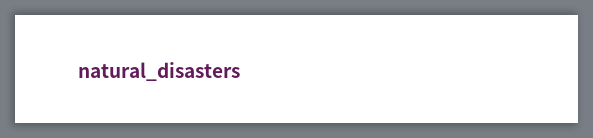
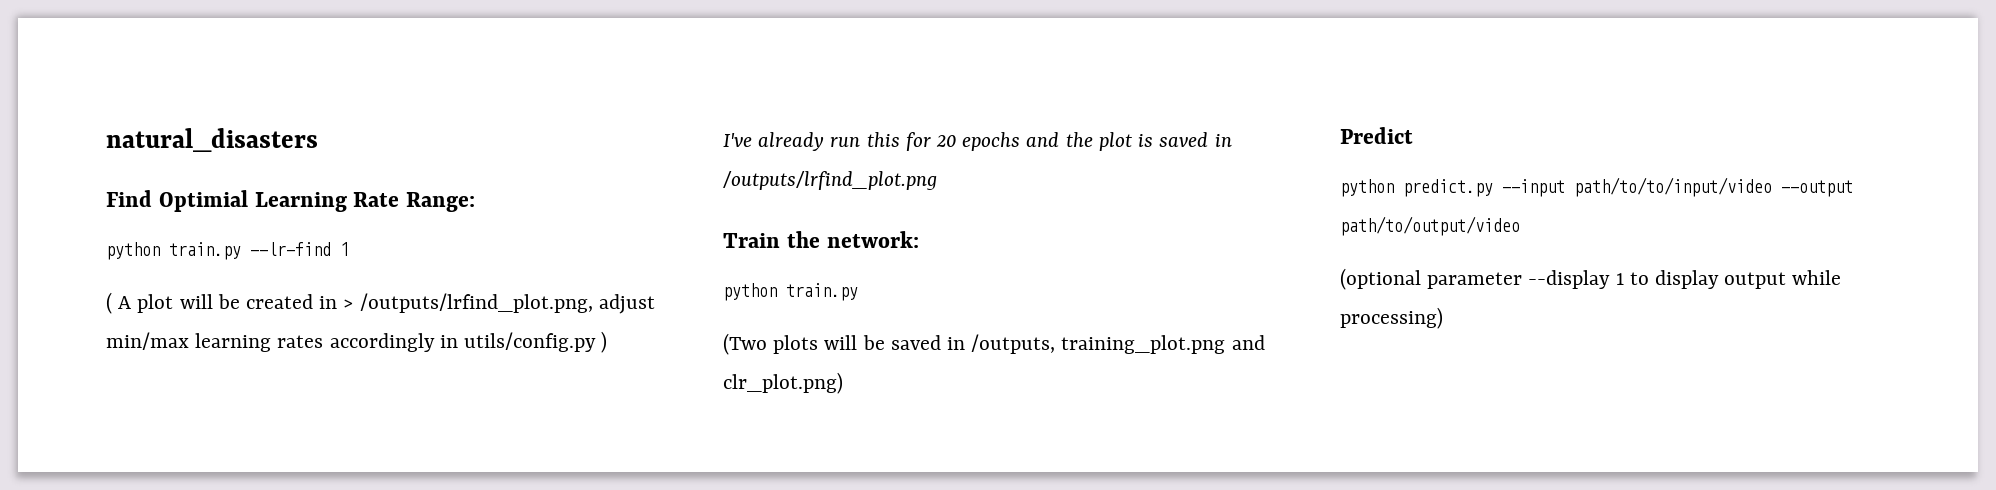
(240, 71) none -> [106,190,475,212] [106,242,349,260] [106,292,655,314] [106,331,608,353] [723,132,1232,151] [723,171,937,190] [723,231,919,248] [723,283,858,301] [723,333,1265,355] [723,372,843,394] [1340,127,1413,144] [1340,177,1853,197] [1340,216,1520,236] [1340,268,1842,290] [1340,307,1443,329] // Find Optimial Learning Rate Range: // python train.py --lr-find 1 // ( A plot will be created in > /outputs/lrfind_plot.png, adjust min/max learning rates accordingly in utils/config.py ) // I've already run this for 20 epochs and the plot is saved in /outputs/lrfind_plot.png // Train the network: // python train.py // (Two plots will be saved in /outputs, training_plot.png and clr_plot.png) // Predict // python predict.py --input path/to/to/input/video --output path/to/output/video // (optional parameter --display 1 to display output while processing)

